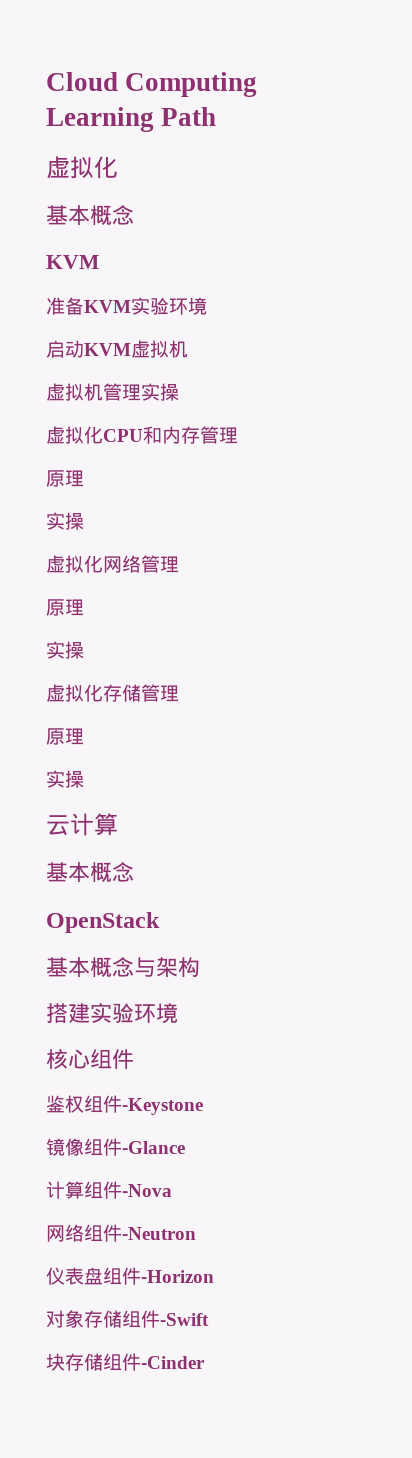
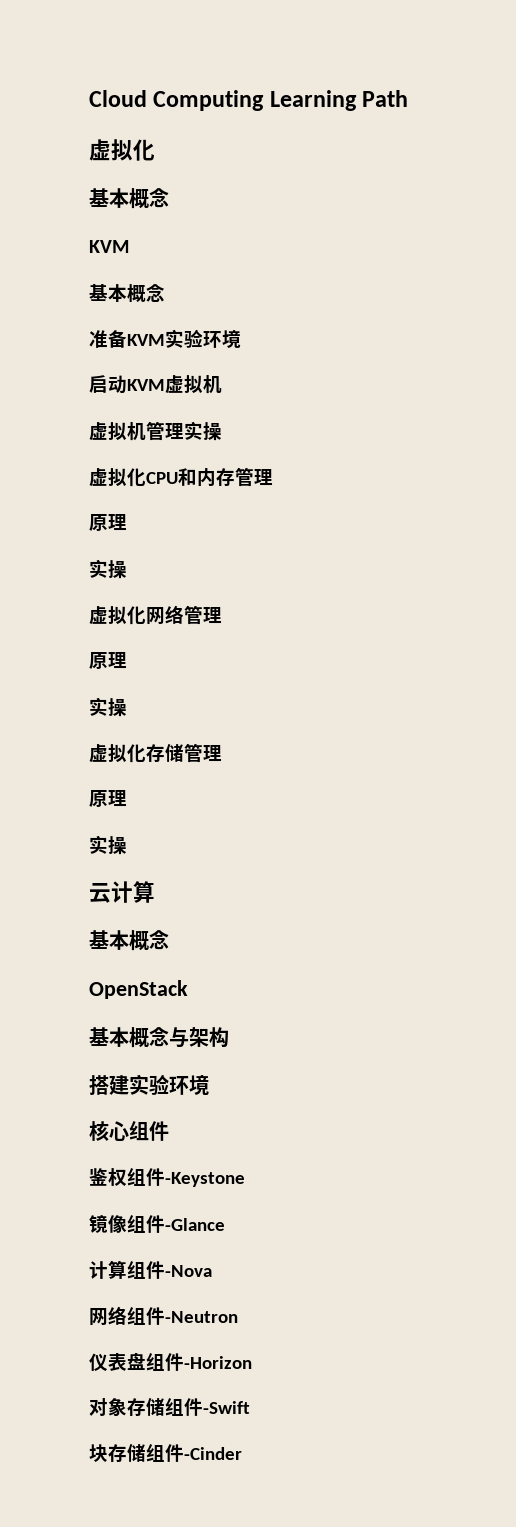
(99, 262) none -> [89,283,165,303] // 基本概念

